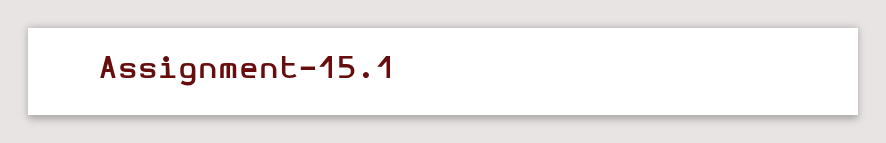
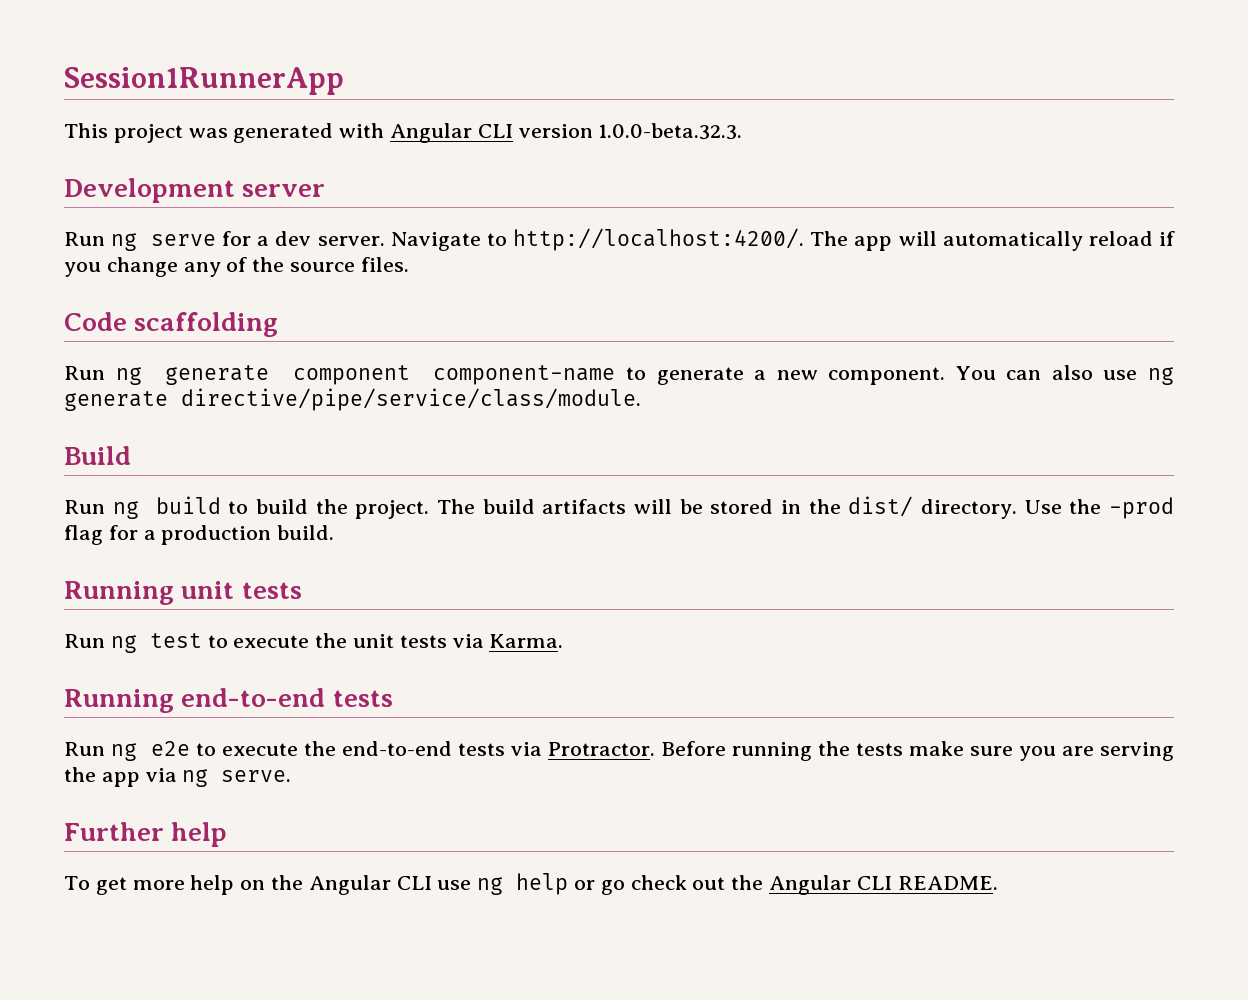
[98,56,395,86] Assignment-15.1 -> [64,67,344,95] [64,123,743,143] [64,178,326,203] [64,228,1175,251] [64,257,409,277] [64,312,279,337] [64,365,1175,385] [64,388,641,411] [64,446,131,465] [64,496,1175,519] [64,525,335,545] [64,581,302,605] [64,633,564,653] [64,688,393,713] [64,741,1175,761] [64,767,292,787] [64,822,228,847] [64,873,998,895] Session1RunnerApp // This project was generated with Angular CLI version 1.0.0-beta.32.3. // Development server // Run ng serve for a dev server. Navigate to http://localhost:4200/. The app will automatically reload if you change any of the source files. // Code scaffolding // Run ng generate component component-name to generate a new component. You can also use ng generate directive/pipe/service/class/module. // Build // Run ng build to build the project. The build artifacts will be stored in the dist/ directory. Use the -prod flag for a production build. // Running unit tests // Run ng test to execute the unit tests via Karma. // Running end-to-end tests // Run ng e2e to execute the end-to-end tests via Protractor. Before running the tests make sure you are serving the app via ng serve. // Further help // To get more help on the Angular CLI use ng help or go check out the Angular CLI README.

